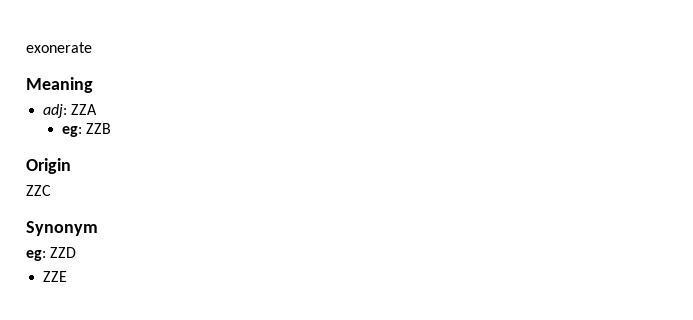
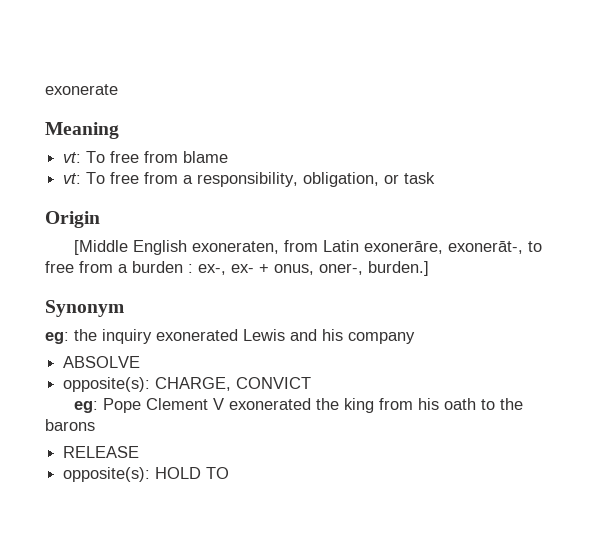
[43,104,98,118] [61,123,111,137] [26,158,71,174] [26,185,51,196] [26,221,98,236] [26,247,77,261] [43,271,68,282] adj: ZZA // eg: ZZB // Origin // ZZC // Synonym // eg: ZZD // ZZE -> [63,151,229,163] [63,172,436,187] [45,211,100,228] [74,240,543,255] [45,261,429,276] [45,300,124,317] [45,329,415,344] [63,356,141,368] [63,377,312,392] [74,398,524,413] [45,419,95,431] [63,446,140,458] [63,467,230,482] vt: To free from blame // vt: To free from a responsibility, obligation, or task // Origin // [Middle English exoneraten, from Latin exonerāre, exonerāt-, to free from a burden : ex-, ex- + onus, oner-, burden.] // Synonym // eg: the inquiry exonerated Lewis and his company // ABSOLVE // opposite(s): CHARGE, CONVICT // eg: Pope Clement V exonerated the king from his oath to the barons // RELEASE // opposite(s): HOLD TO

